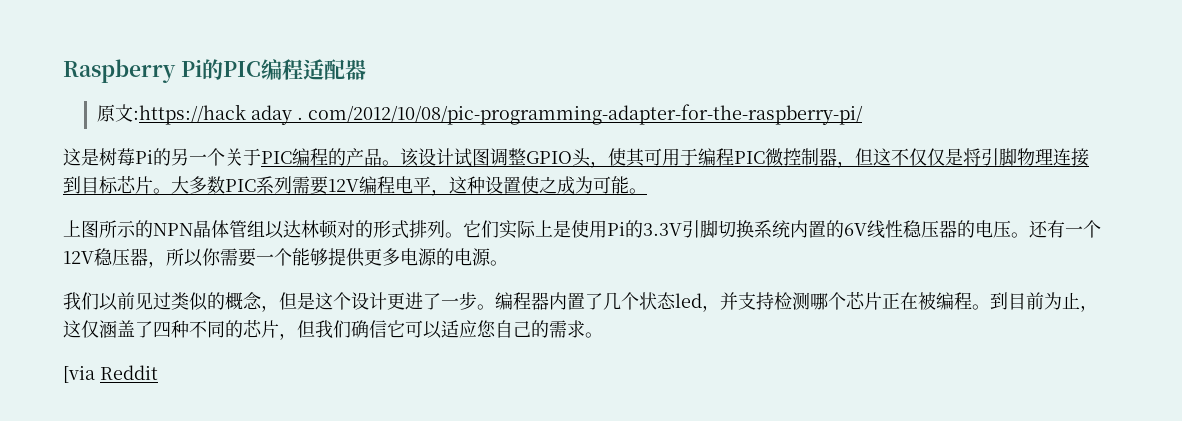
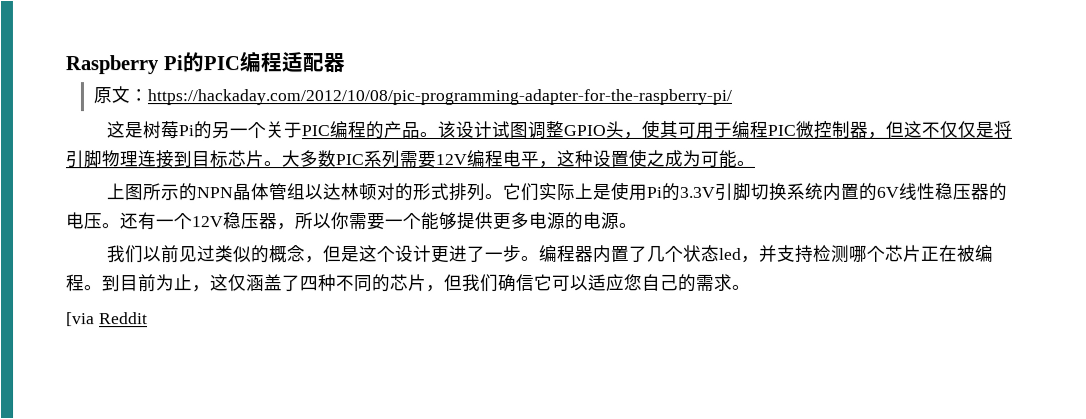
[132,104,863,125] :https://hack aday . com/2012/10/08/pic-programming-adapter-for-the-raspberry-pi/ -> [128,88,732,106] ：https://hackaday.com/2012/10/08/pic-programming-adapter-for-the-raspberry-pi/

